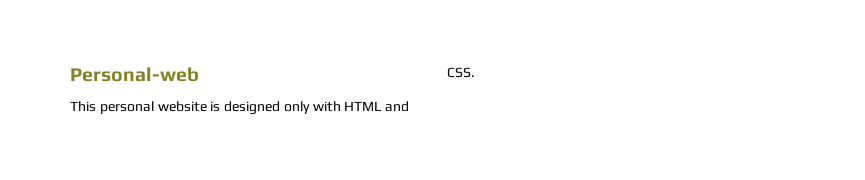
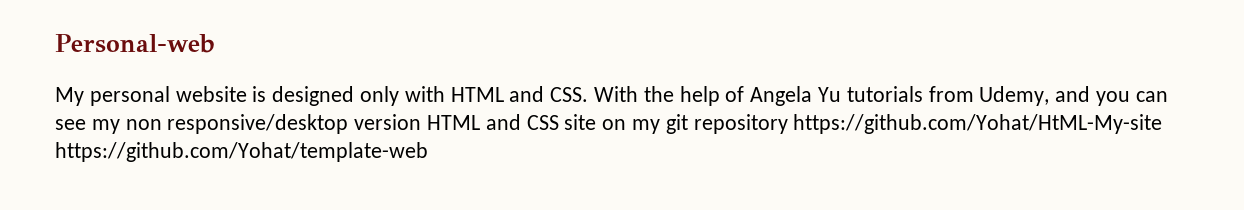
[70,101,96,112] This -> [55,87,84,106] My
(475, 72) none -> [594,86,1168,106] [55,114,1163,134] [55,142,428,162] With the help of Angela Yu tutorials from Udemy, and you can see my non responsive/desktop version HTML and CSS site on my git repository https://github.com/Yohat/HtML-My-site https://github.com/Yohat/template-web

